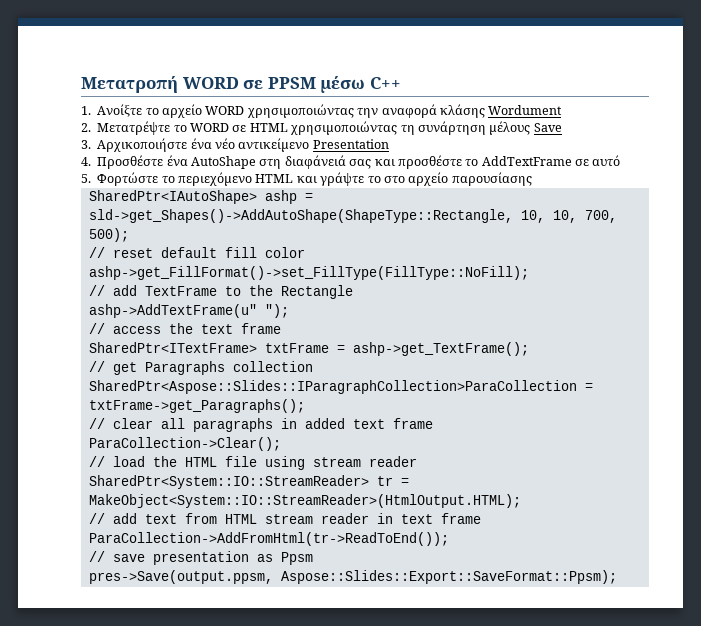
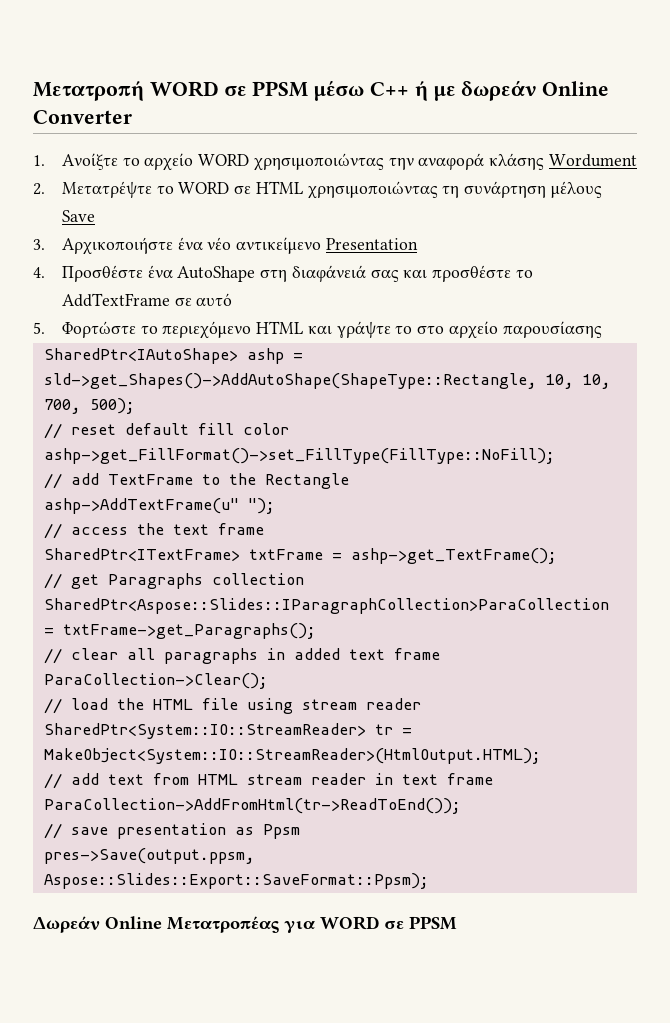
(401, 83) none -> [414,80,610,101] [33,110,132,124] ή με δωρεάν Online Converter
(617, 577) none -> [33,916,457,933] // Δωρεάν Online Μετατροπέας για WORD σε PPSM

